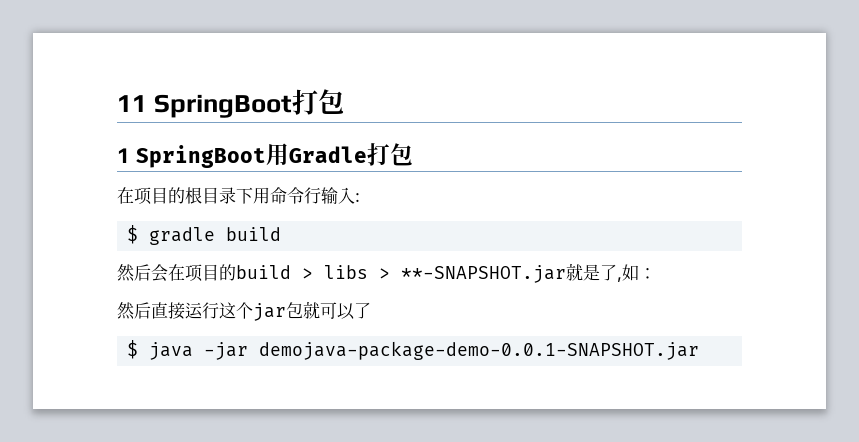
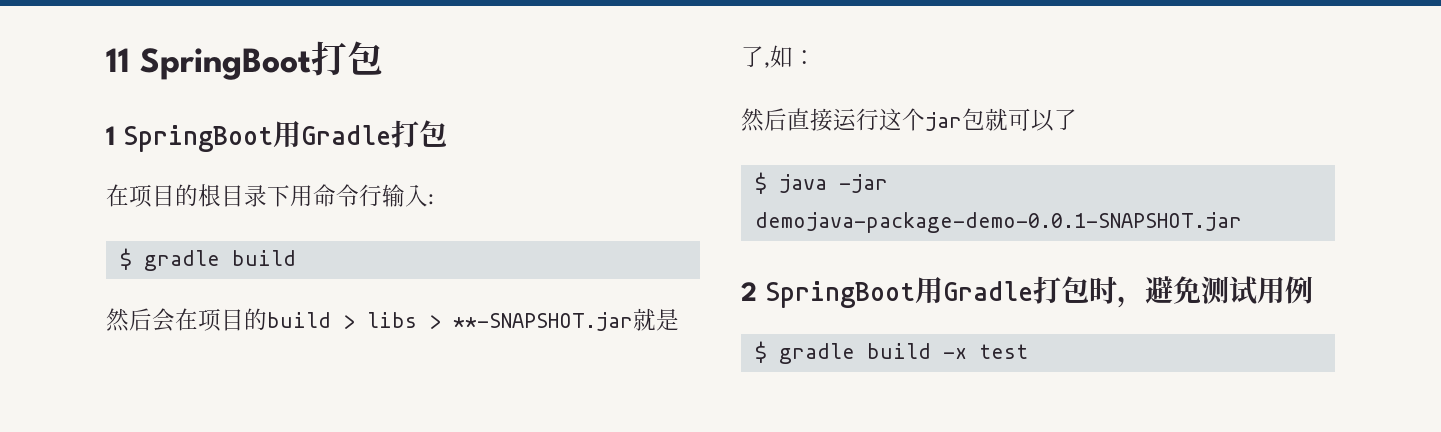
(700, 350) none -> [741,276,1313,308] [754,341,1028,364] // 2 SpringBoot用Gradle打包时，避免测试用例 // $ gradle build -x test

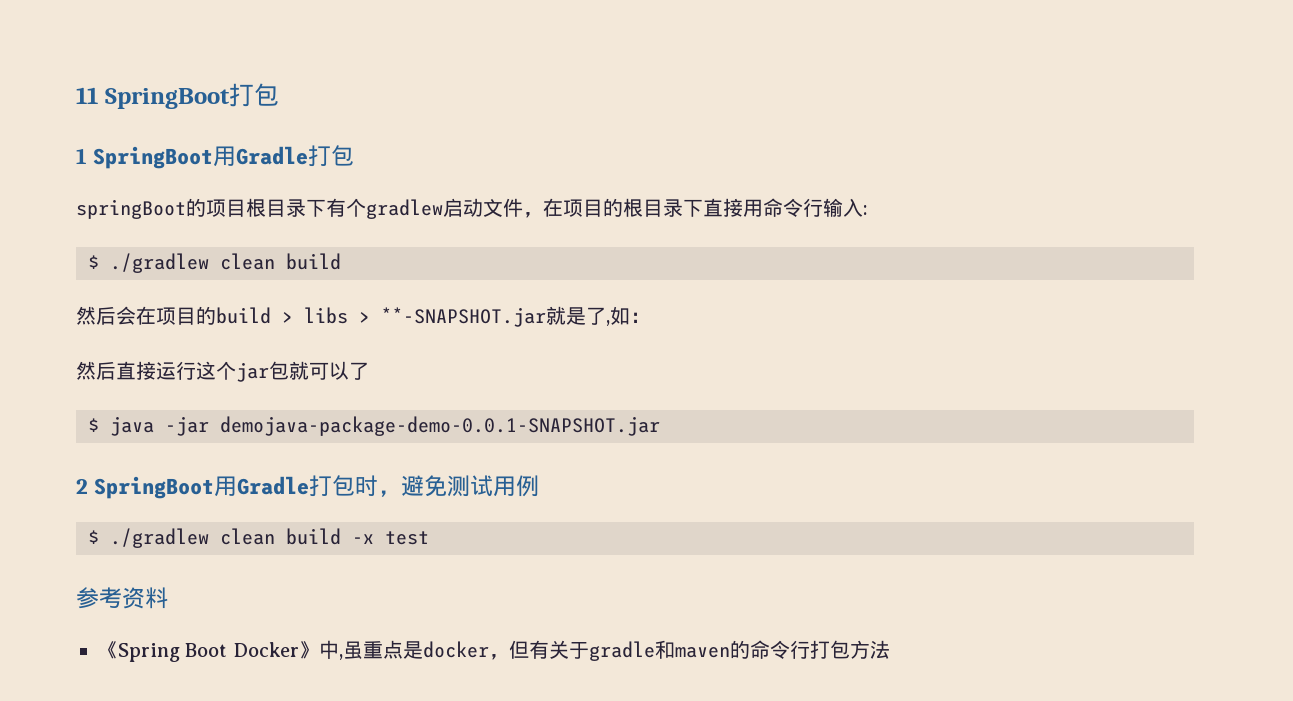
(447, 133) none -> [76,198,543,219] springBoot的项目根目录下有个gradlew启动文件，
(290, 196) none -> [703,198,743,217] 直接
[143,250,220,271] gradle -> [110,253,275,273] ./gradlew clean
[778,343,855,364] gradle -> [110,528,275,548] ./gradlew clean
(1028, 351) none -> [76,587,168,609] [98,640,890,662] // 参考资料 // 《Spring Boot Docker》中,虽重点是docker，但有关于gradle和maven的命令行打包方法

